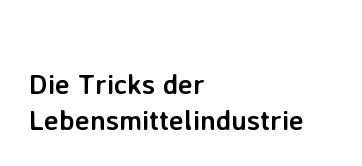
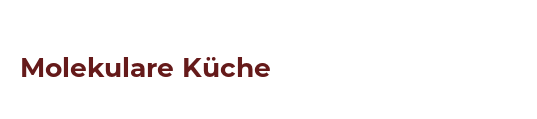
[29,74,205,94] [29,110,304,130] Die Tricks der Lebensmittelindustrie -> [20,57,271,77] Molekulare Küche

